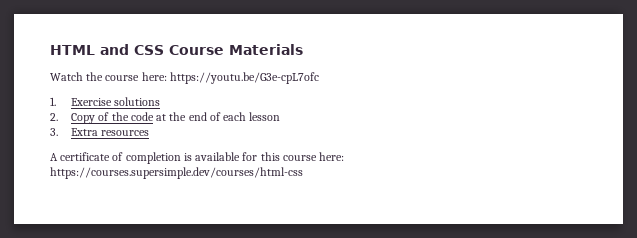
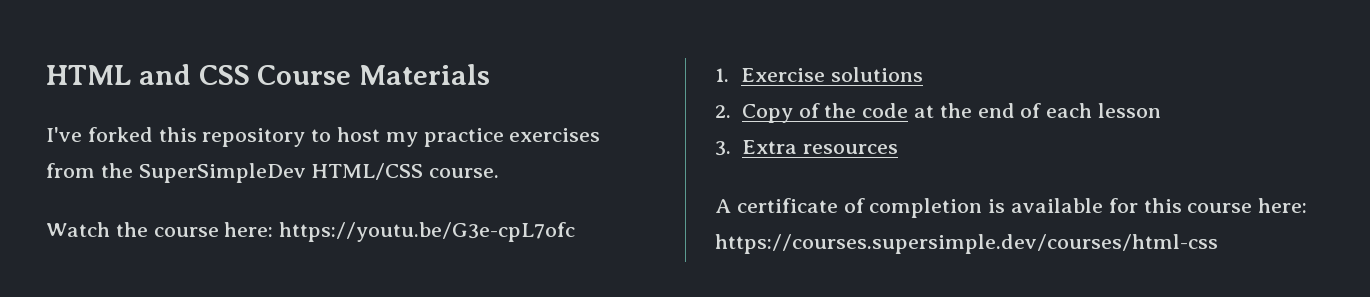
(303, 49) none -> [46,127,601,147] [46,163,500,183] // I've forked this repository to host my practice exercises from the SuperSimpleDev HTML/CSS course.

